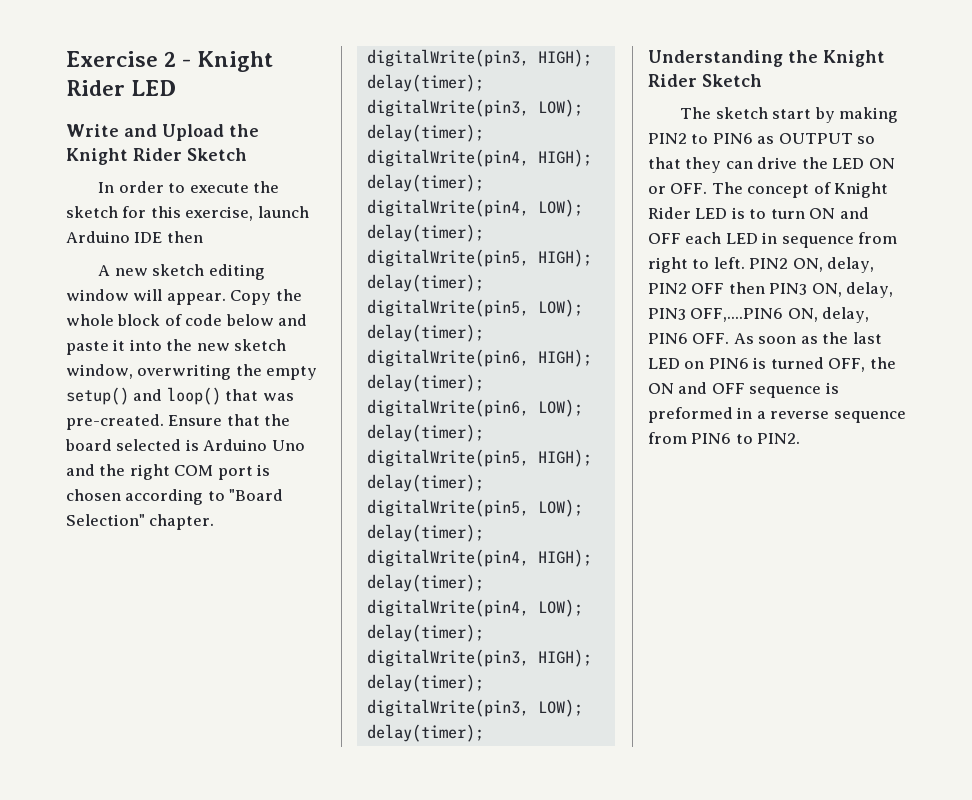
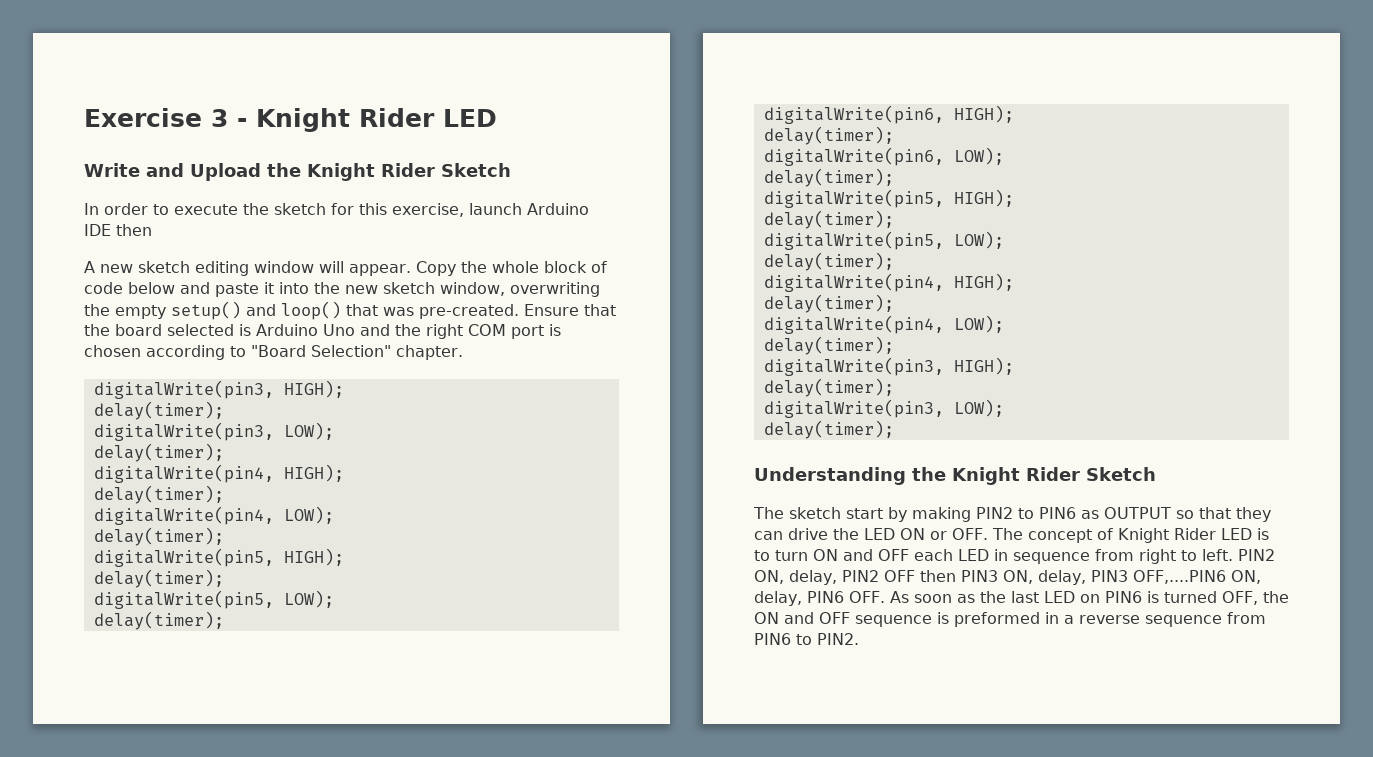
[164,51,177,67] 2 -> [211,109,228,127] 3

